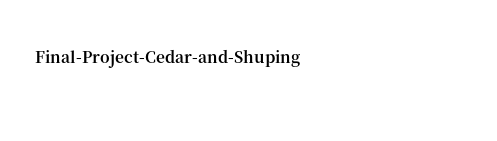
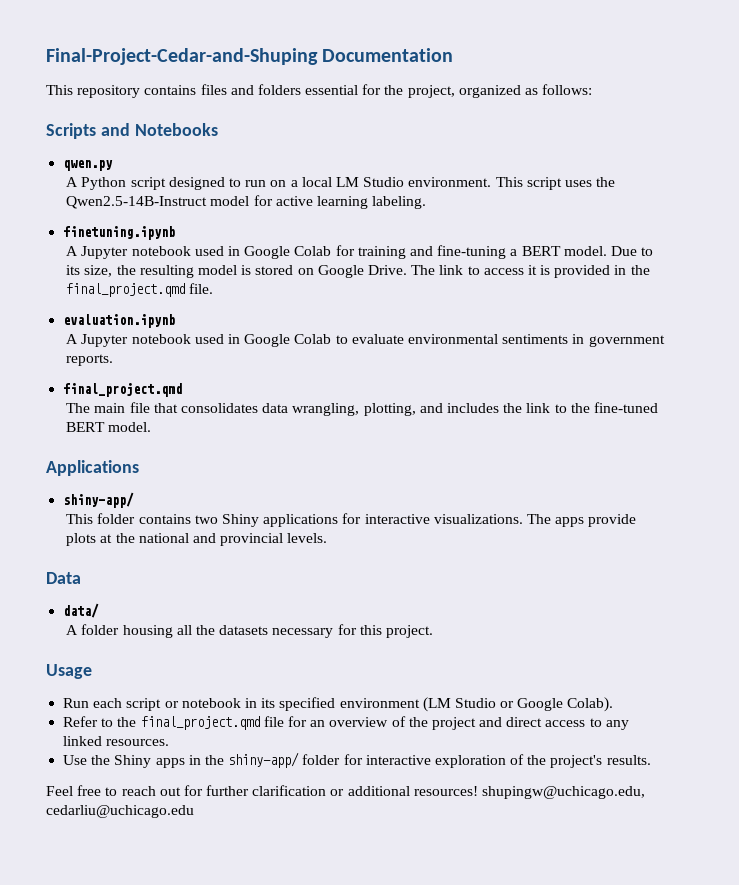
(300, 58) none -> [322,48,454,62] [46,84,593,98] [46,123,218,139] [63,160,114,171] [66,177,616,190] [66,195,427,209] [63,226,176,240] [66,245,654,259] [66,265,650,278] [66,283,214,297] [63,314,176,328] [66,334,665,347] [66,354,114,366] [63,383,183,397] [66,402,658,416] [66,422,152,432] [46,460,139,476] [63,492,135,508] [66,513,637,527] [66,533,328,546] [46,572,81,584] [63,603,100,618] [66,624,433,638] [46,664,92,679] [63,697,614,712] [63,716,629,730] [63,736,170,746] [63,752,651,768] [46,785,646,799] [46,805,194,818] Documentation // This repository contains files and folders essential for the project, organized as follows: // Scripts and Notebooks // qwen.py // A Python script designed to run on a local LM Studio environment. This script uses the Qwen2.5-14B-Instruct model for active learning labeling. // finetuning.ipynb // A Jupyter notebook used in Google Colab for training and fine-tuning a BERT model. Due to its size, the resulting model is stored on Google Drive. The link to access it is provided in the final_project.qmd file. // evaluation.ipynb // A Jupyter notebook used in Google Colab to evaluate environmental sentiments in government reports. // final_project.qmd // The main file that consolidates data wrangling, plotting, and includes the link to the fine-tuned BERT model. // Applications // shiny-app/ // This folder contains two Shiny applications for interactive visualizations. The apps provide plots at the national and provincial levels. // Data // data/ // A folder housing all the datasets necessary for this project. // Usage // Run each script or notebook in its specified environment (LM Studio or Google Colab). // Refer to the final_project.qmd file for an overview of the project and direct access to any linked resources. // Use the Shiny apps in the shiny-app/ folder for interactive exploration of the project's results. // Feel free to reach out for further clarification or additional resources! shupingw@uchicago.edu, cedarliu@uchicago.edu

